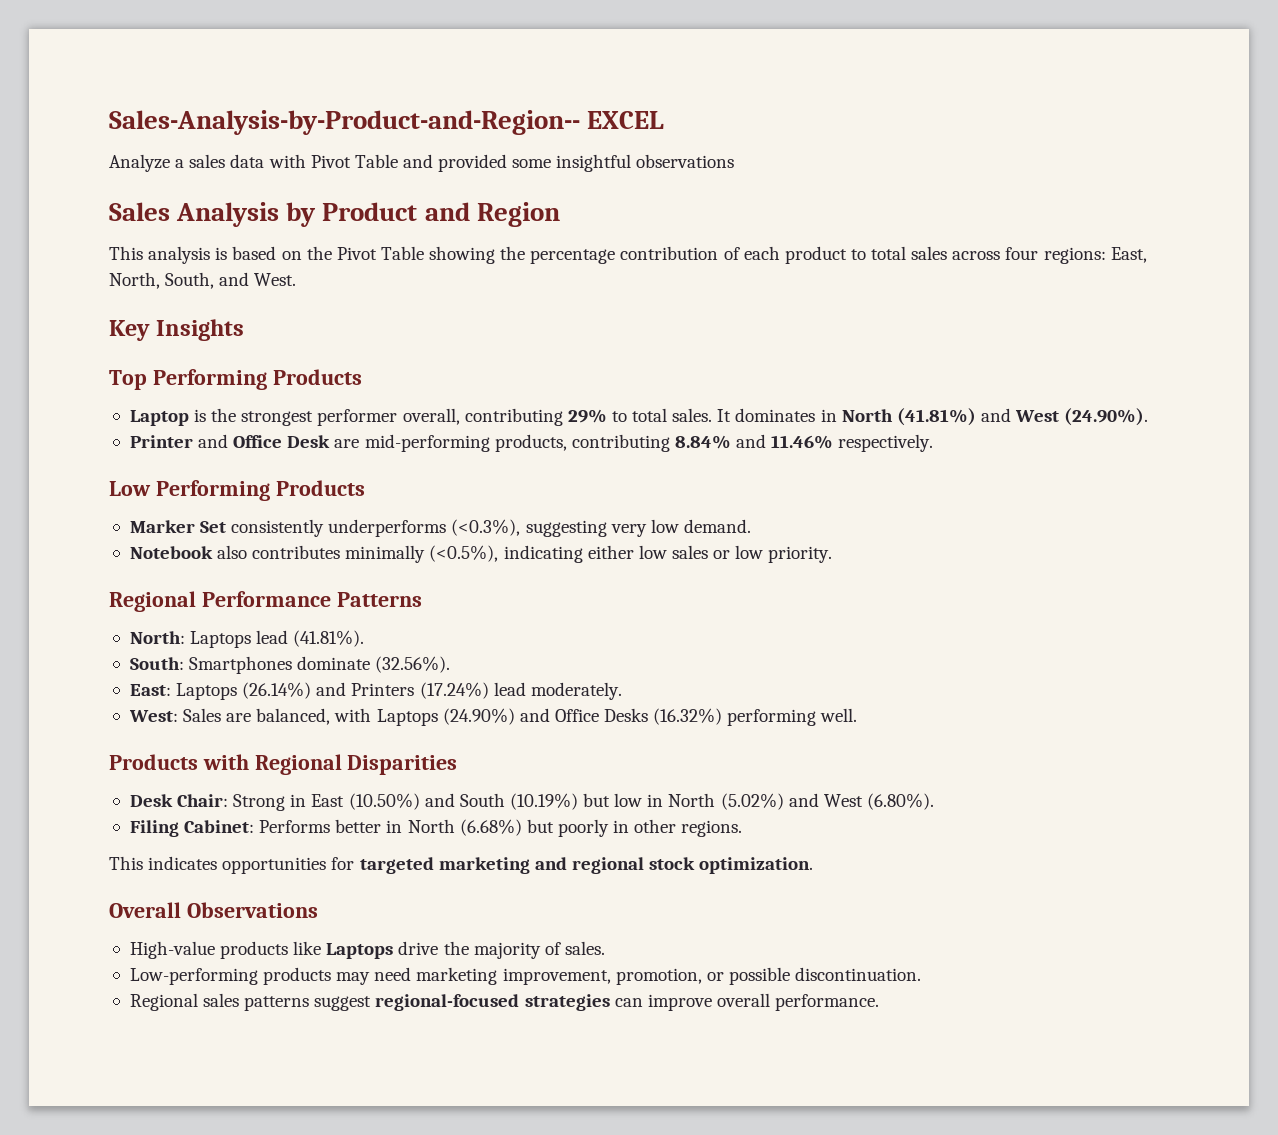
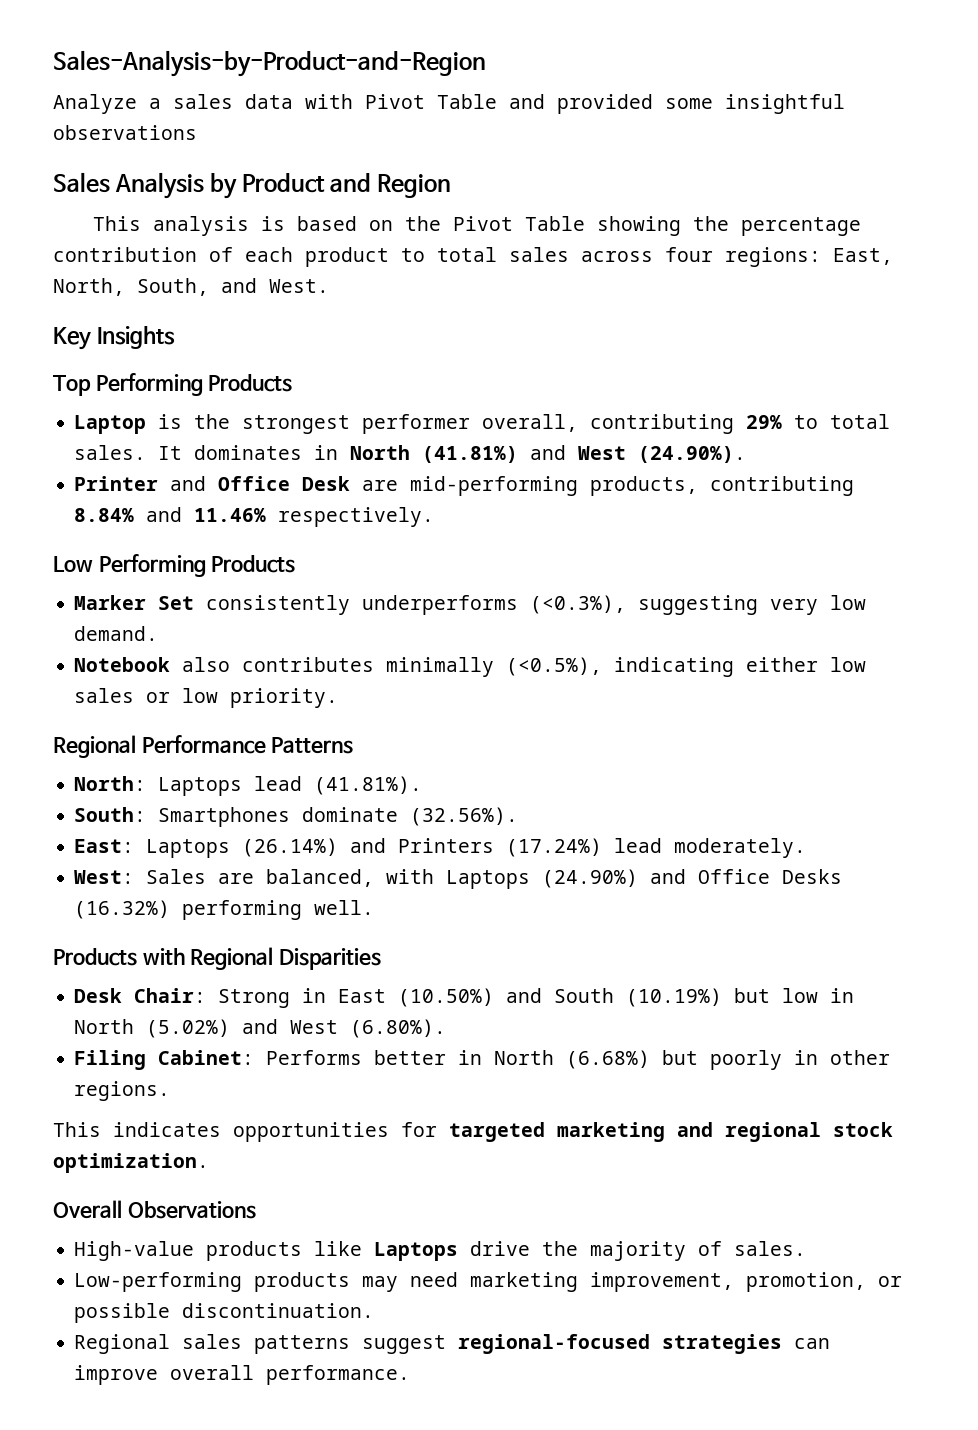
[109,110,665,135] Sales-Analysis-by-Product-and-Region-- EXCEL -> [53,50,486,77] Sales-Analysis-by-Product-and-Region

